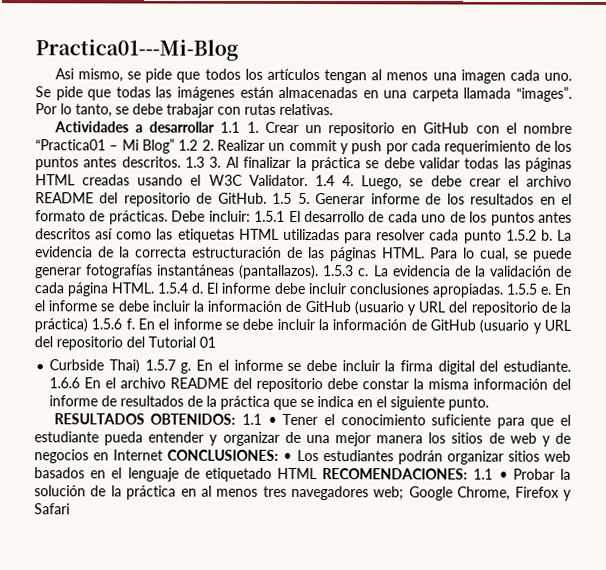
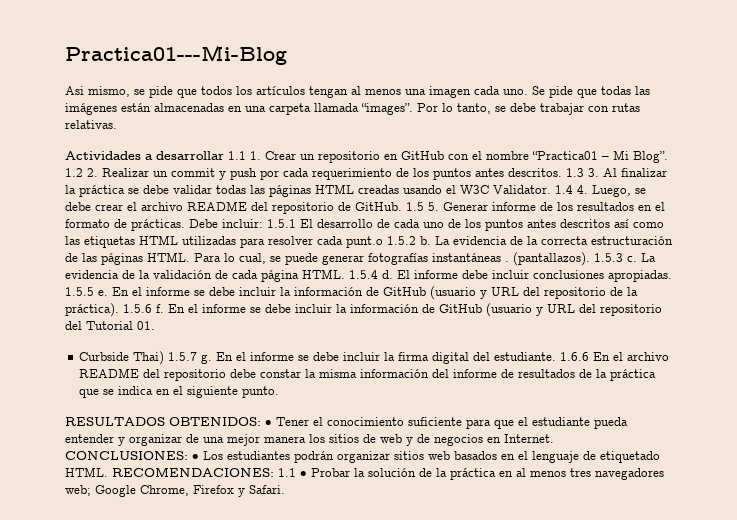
[142,138,175,154] Blog” -> [633,151,668,163] Blog”.
[463,229,502,244] punto -> [346,236,383,248] punt.o
(236, 270) none -> [505,261,509,262] .
[34,318,88,333] práctica) -> [65,303,119,317] práctica).
[199,336,216,348] 01 -> [137,321,155,330] 01.
[242,413,263,425] 1.1 -> (261, 421) none
[113,449,164,461] Internet -> [504,434,554,443] Internet.
[277,467,318,480] HTML -> [65,467,108,477] HTML.
[34,503,70,515] Safari -> [249,485,285,494] Safari.

